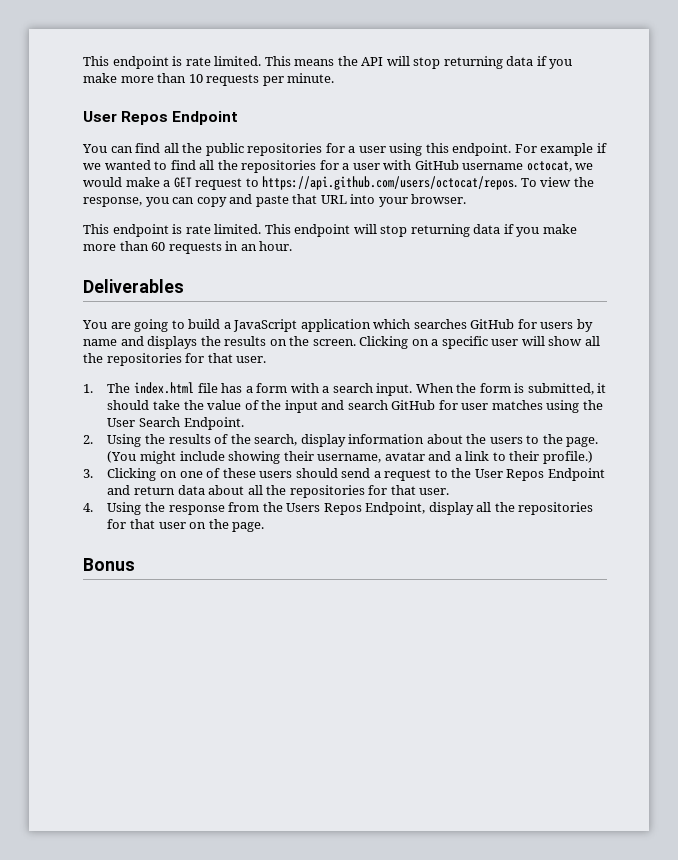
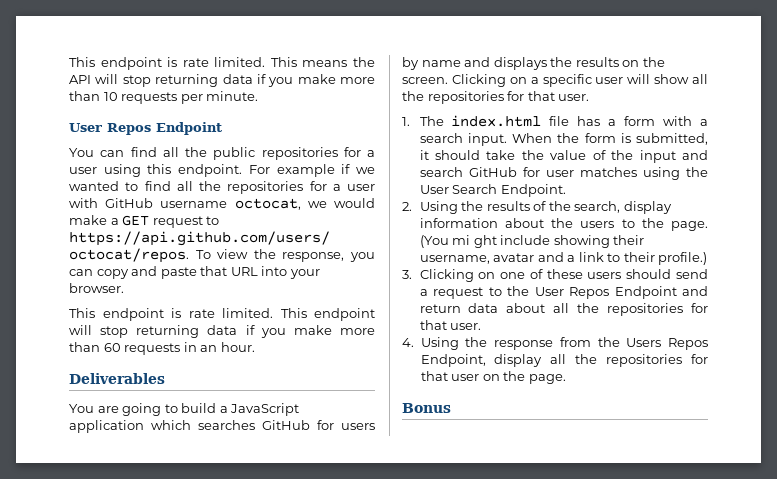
[139,451,176,464] might -> [452,235,497,248] mi ght

